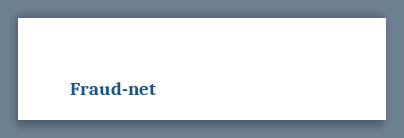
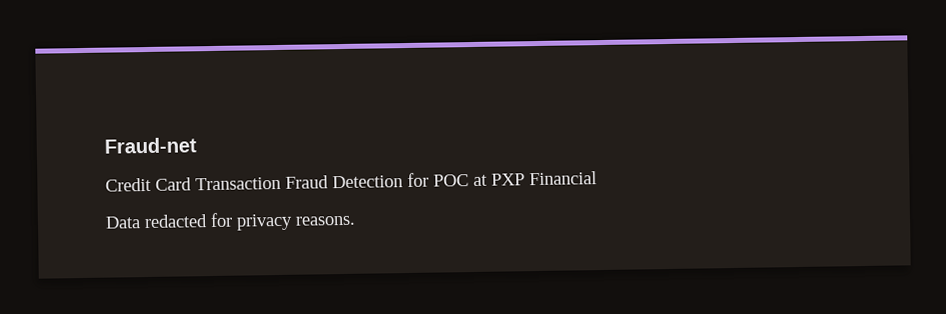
(156, 88) none -> [105,171,597,192] [105,212,356,231] // Credit Card Transaction Fraud Detection for POC at PXP Financial // Data redacted for privacy reasons.

